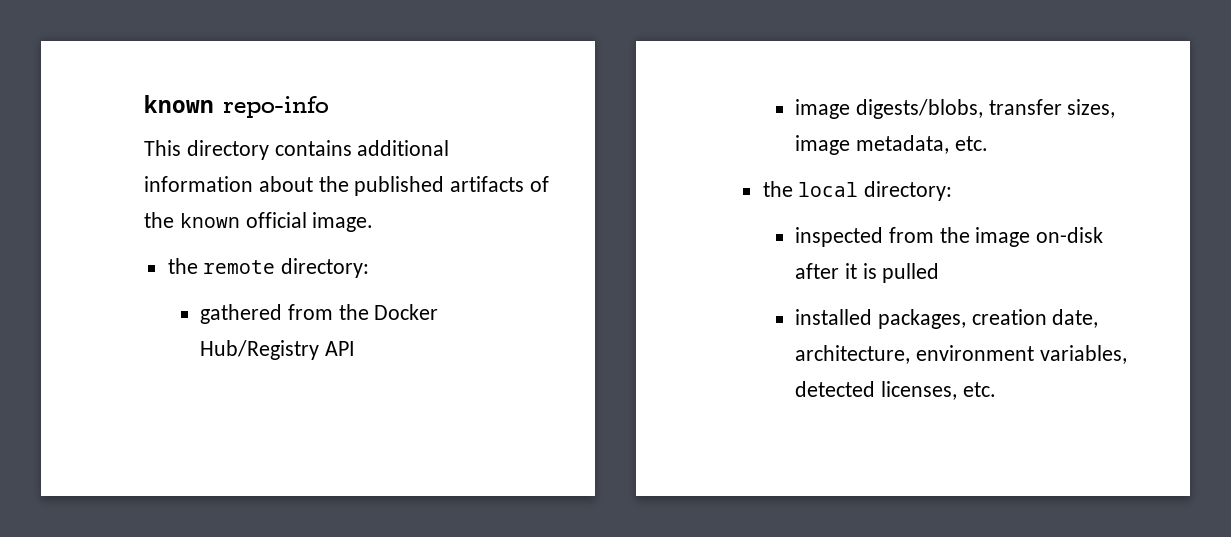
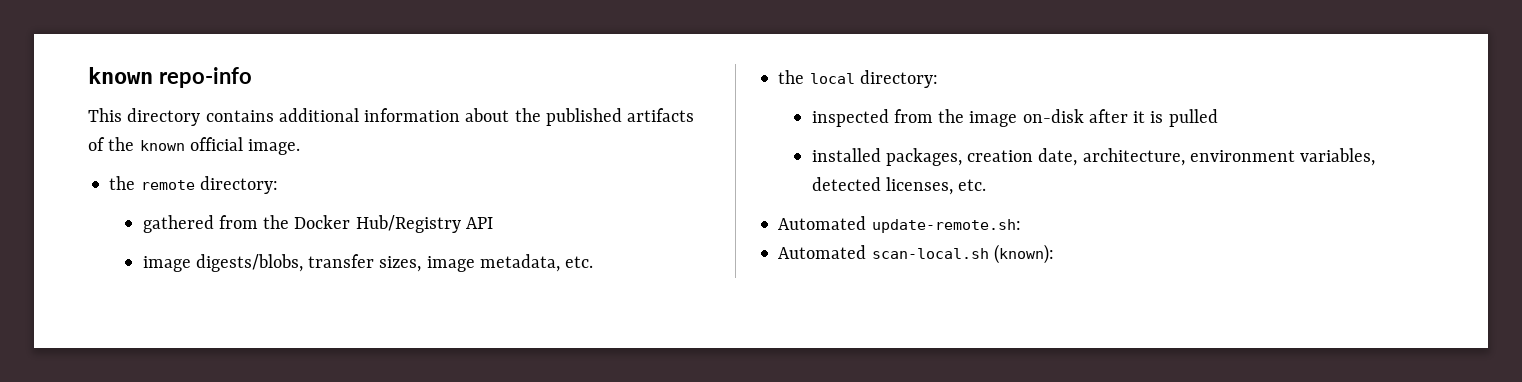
(996, 389) none -> [778,216,1021,233] [778,244,1054,264] // Automated update-remote.sh: // Automated scan-local.sh (known):

